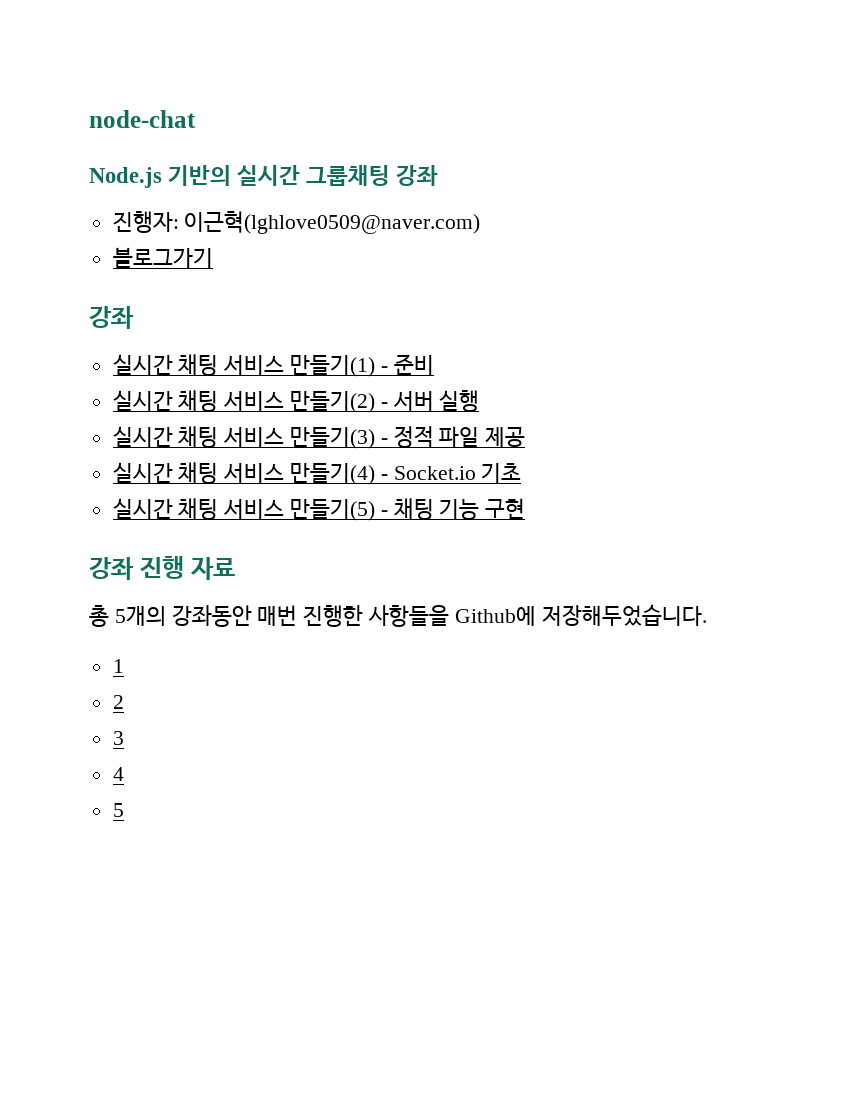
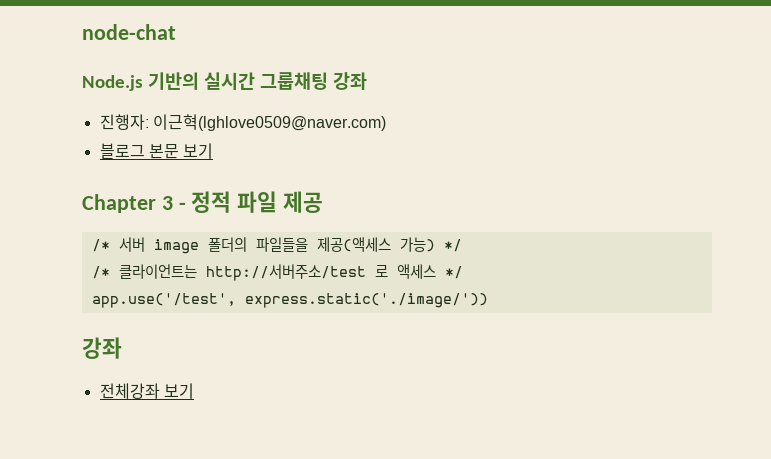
[112,247,213,268] [89,306,134,329] [112,354,434,377] [112,390,480,413] [112,426,526,449] [112,462,522,485] [112,498,526,521] [89,556,235,580] [89,604,707,627] [112,659,124,673] [112,695,124,709] [112,731,124,745] [112,767,124,781] [112,803,124,817] 블로그가기 // 강좌 // 실시간 채팅 서비스 만들기(1) - 준비 // 실시간 채팅 서비스 만들기(2) - 서버 실행 // 실시간 채팅 서비스 만들기(3) - 정적 파일 제공 // 실시간 채팅 서비스 만들기(4) - Socket.io 기초 // 실시간 채팅 서비스 만들기(5) - 채팅 기능 구현 // 강좌 진행 자료 // 총 5개의 강좌동안 매번 진행한 사항들을 Github에 저장해두었습니다. // 1 // 2 // 3 // 4 // 5 -> [99,143,214,159] [82,191,324,213] [91,237,462,254] [91,264,463,281] [91,293,488,308] [82,337,122,359] [99,383,194,399] 블로그 본문 보기 // Chapter 3 - 정적 파일 제공 // /* 서버 image 폴더의 파일들을 제공(액세스 가능) */ // /* 클라이언트는 http://서버주소/test 로 액세스 */ // app.use('/test', express.static('./image/')) // 강좌 // 전체강좌 보기

